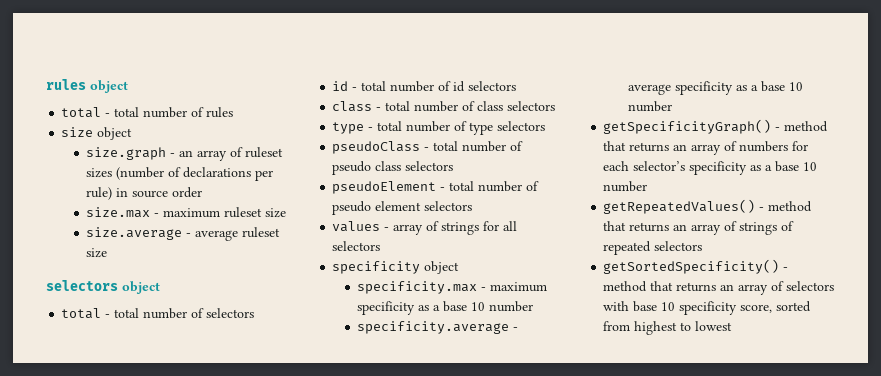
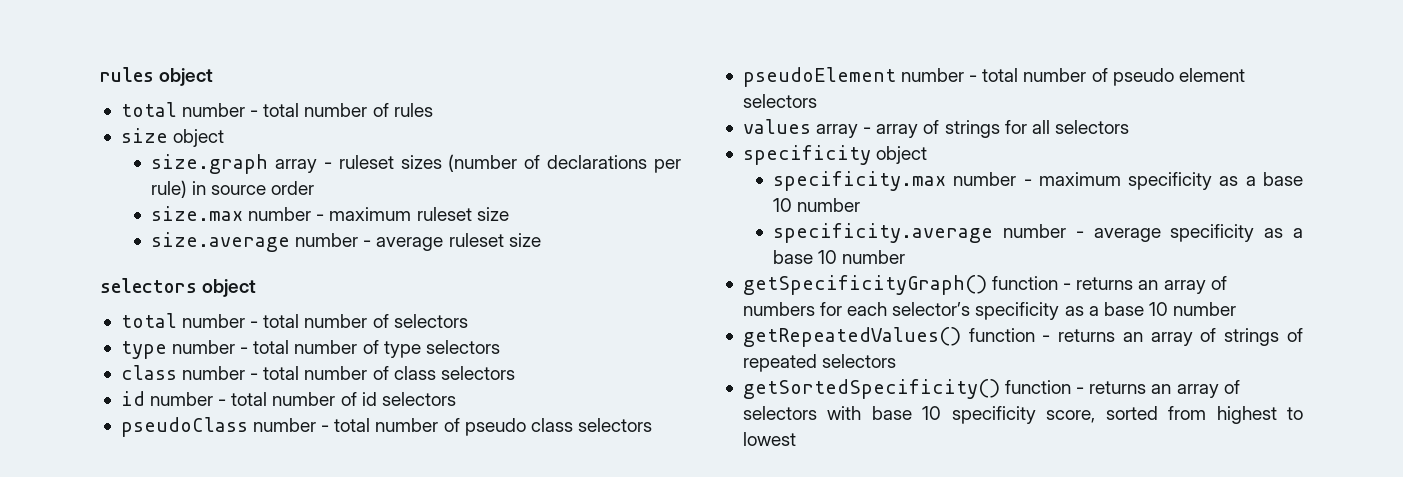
(102, 112) none -> [182,103,246,117] number
[170,147,244,161] - an array of -> [274,159,332,173] array -
(151, 212) none -> [248,207,312,221] number
(183, 233) none -> [295,233,359,247] number
(102, 313) none -> [182,314,246,328] number
[332,81,349,91] // id -> [120,340,500,359] [120,365,515,380] [120,391,214,406] // type number - total number of type selectors // class number - total number of class selectors // id number
[332,101,556,112] [332,121,546,135] [332,141,421,154] class - total number of class selectors // type - total number of type selectors // pseudoClass -> [120,417,317,437] pseudoClass number
(437, 187) none -> [901,68,965,82] number
(381, 226) none -> [816,124,859,138] array
(478, 287) none -> [953,172,1017,186] number
(510, 327) none -> [1002,224,1066,238] number
[775,121,829,132] [603,141,627,151] - method that -> [992,276,1072,290] function -
[759,201,813,212] [603,221,627,231] - method that -> [968,328,1051,342] function -
[783,267,789,271] [603,281,674,292] - method that -> [1005,380,1085,394] function -

